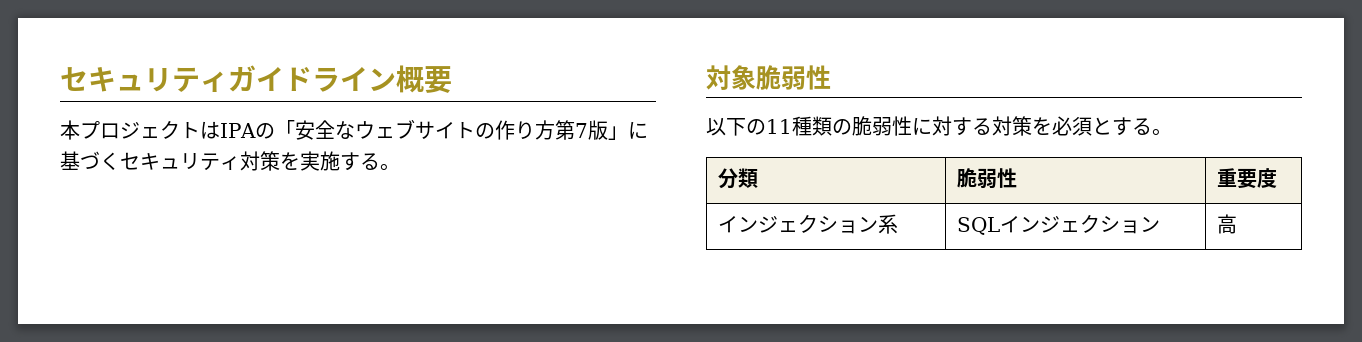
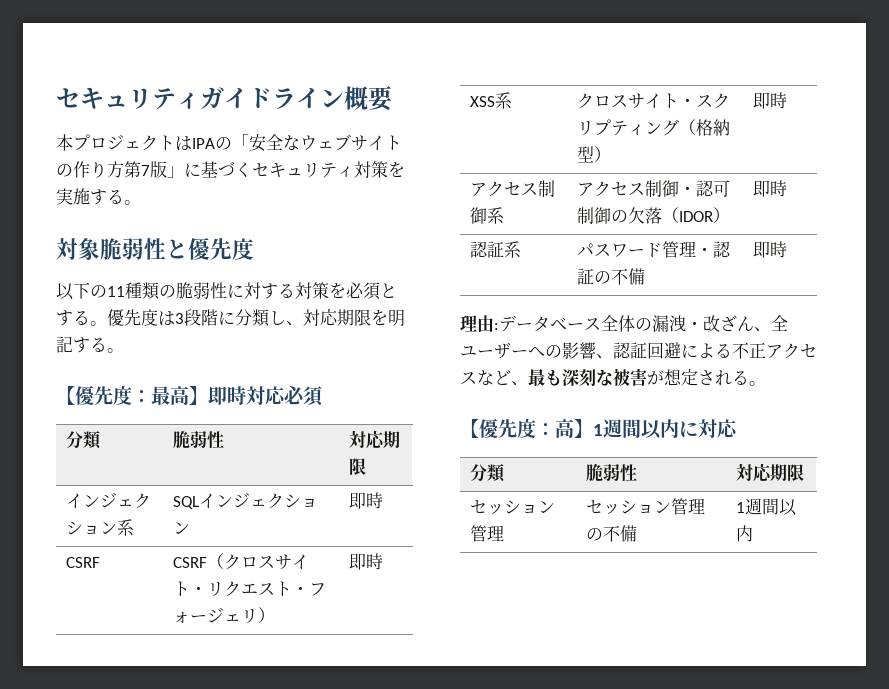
(831, 77) none -> [166,237,254,260] と優先度
[717,168,758,189] [956,168,1017,189] [1216,168,1277,189] // 分類 | 脆弱性 | 重要度 -> [107,309,405,327] [56,336,124,353] [56,385,323,406] [66,431,102,449] [173,430,225,449] [349,430,401,449] [349,458,367,475] 優先度は3段階に分類し、対応期限を明記する。 // 【優先度：最高】即時対応必須 // 分類 | 脆弱性 | 対応期限
[1216,214,1237,234] 高 -> [349,492,384,509] [66,557,101,568] [173,553,310,570] [173,581,327,597] [173,607,276,623] [349,553,384,570] [470,92,513,109] [577,93,731,109] [577,119,731,136] [577,146,612,163] [753,92,788,109] [470,180,556,197] [470,207,505,224] [577,180,731,197] [577,207,731,224] [753,180,788,197] [470,241,522,258] [577,241,732,258] [577,268,646,285] [753,241,788,258] [460,315,788,332] [460,342,817,359] [460,368,766,387] [460,418,738,439] [470,464,506,482] [586,463,638,482] [736,463,805,482] [470,500,556,515] [470,525,505,542] [586,498,706,515] [586,525,638,542] [736,498,798,516] [736,525,754,542] 即時 // CSRF | CSRF（クロスサイト・リクエスト・フォージェリ） | 即時 // XSS系 | クロスサイト・スクリプティング（格納型） | 即時 // アクセス制御系 | アクセス制御・認可制御の欠落（IDOR） | 即時 // 認証系 | パスワード管理・認証の不備 | 即時 // 理由:データベース全体の漏洩・改ざん、全ユーザーへの影響、認証回避による不正アクセスなど、最も深刻な被害が想定される。 // 【優先度：高】1週間以内に対応 // 分類 | 脆弱性 | 対応期限 // セッション管理 | セッション管理の不備 | 1週間以内

